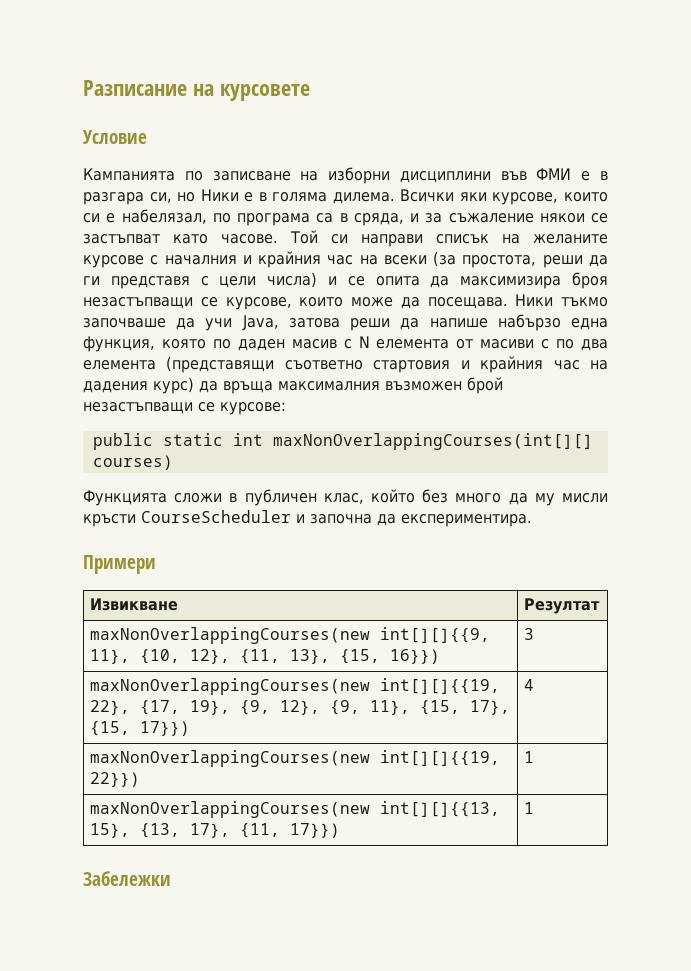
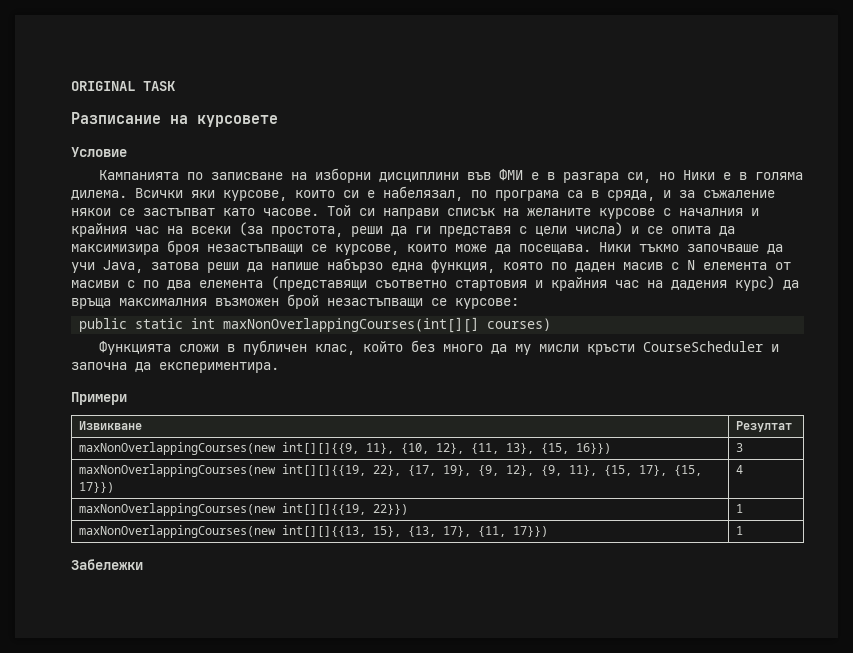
(83, 88) none -> [71,81,175,91] ORIGINAL TASK //

